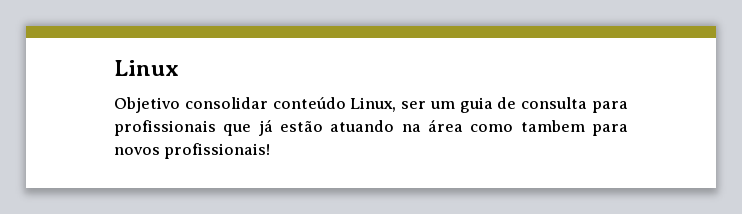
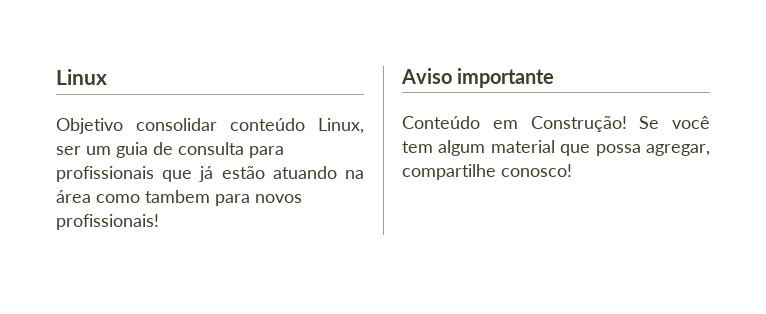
(271, 151) none -> [401,68,555,88] [402,116,710,132] [402,140,710,156] [402,164,572,180] // Aviso importante // Conteúdo em Construção! Se você tem algum material que possa agregar, compartilhe conosco!

